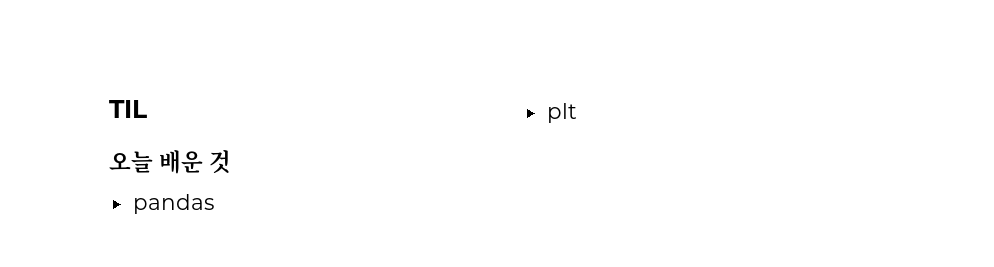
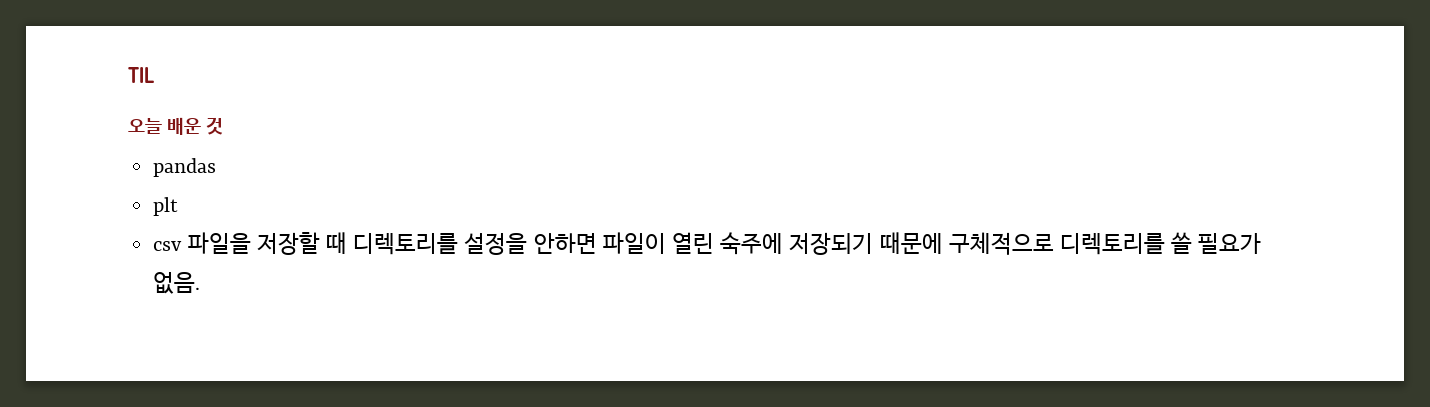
(577, 113) none -> [153,232,1262,255] [153,272,201,294] // csv 파일을 저장할 때 디렉토리를 설정을 안하면 파일이 열린 숙주에 저장되기 때문에 구체적으로 디렉토리를 쓸 필요가 없음.

